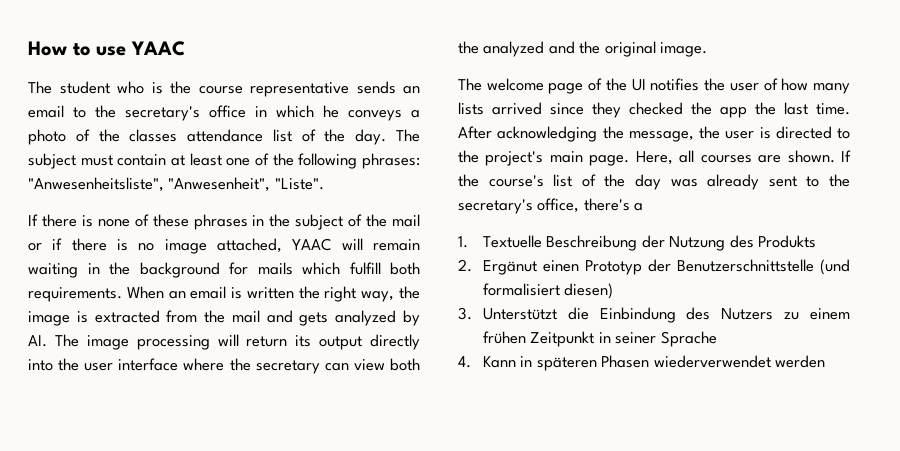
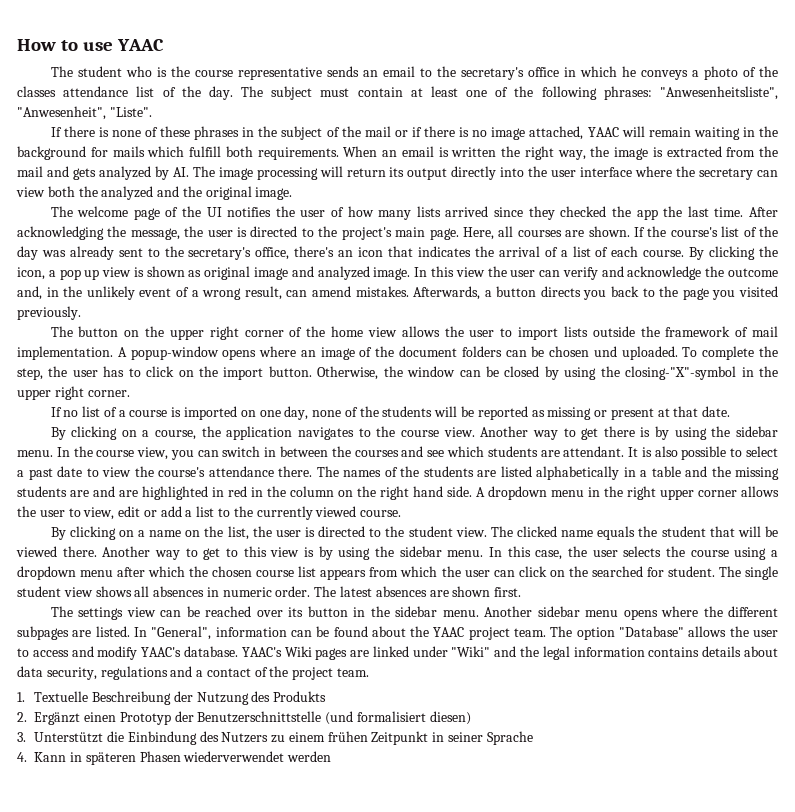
[634,203,644,211] a -> [338,246,779,260] [17,266,778,280] [17,286,779,300] [17,306,81,320] [50,326,778,340] [17,346,779,360] [17,366,779,380] [17,386,130,400] [50,406,731,420] [50,426,779,440] [17,446,778,460] [17,466,779,480] [17,486,779,500] [17,506,402,520] [50,526,779,540] [16,546,778,560] [17,566,778,580] [17,586,522,597] [50,606,779,620] [17,626,778,640] [17,646,778,660] [17,666,370,680] an icon that indicates the arrival of a list of each course. By clicking the icon, a pop up view is shown as original image and analyzed image. In this view the user can verify and acknowledge the outcome and, in the unlikely event of a wrong result, can amend mistakes. Afterwards, a button directs you back to the page you visited previously. // The button on the upper right corner of the home view allows the user to import lists outside the framework of mail implementation. A popup-window opens where an image of the document folders can be chosen und uploaded. To complete the step, the user has to click on the import button. Otherwise, the window can be closed by using the closing-"X"-symbol in the upper right corner. // If no list of a course is imported on one day, none of the students will be reported as missing or present at that date. // By clicking on a course, the application navigates to the course view. Another way to get there is by using the sidebar menu. In the course view, you can switch in between the courses and see which students are attendant. It is also possible to select a past date to view the course's attendance there. The names of the students are listed alphabetically in a table and the missing students are and are highlighted in red in the column on the right hand side. A dropdown menu in the right upper corner allows the user to view, edit or add a list to the currently viewed course. // By clicking on a name on the list, the user is directed to the student view. The clicked name equals the student that will be viewed there. Another way to get to this view is by using the sidebar menu. In this case, the user selects the course using a dropdown menu after which the chosen course list appears from which the user can click on the searched for student. The single student view shows all absences in numeric order. The latest absences are shown first. // The settings view can be reached over its button in the sidebar menu. Another sidebar menu opens where the different subpages are listed. In "General", information can be found about the YAAC project team. The option "Database" allows the user to access and modify YAAC's database. YAAC's Wiki pages are linked under "Wiki" and the legal information contains details about data security, regulations and a contact of the project team.
[482,260,537,275] Ergänut -> [34,712,81,725] Ergänzt

